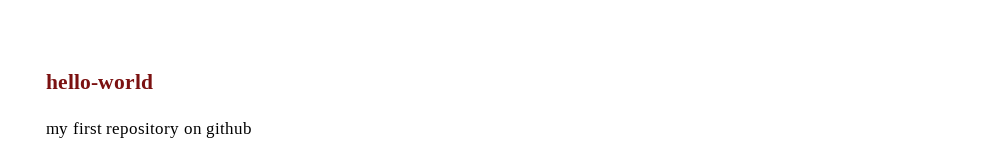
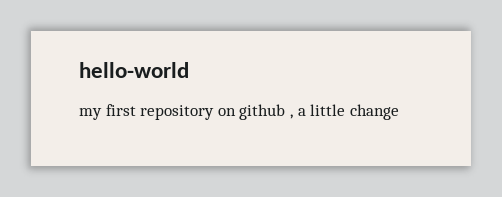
(253, 130) none -> [289,104,399,120] , a little change

